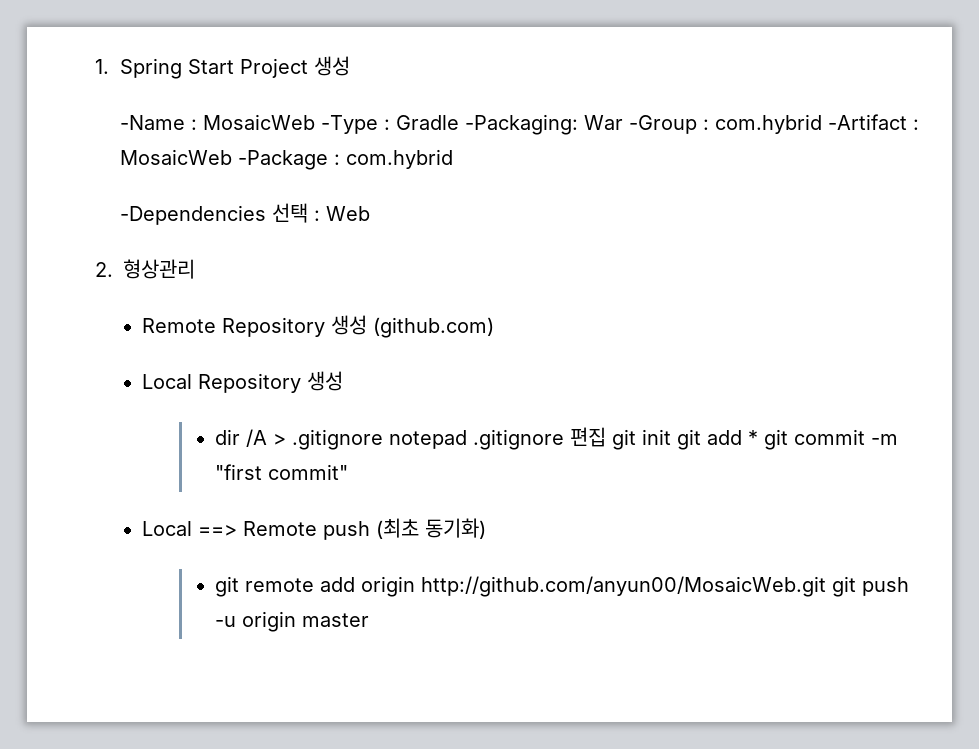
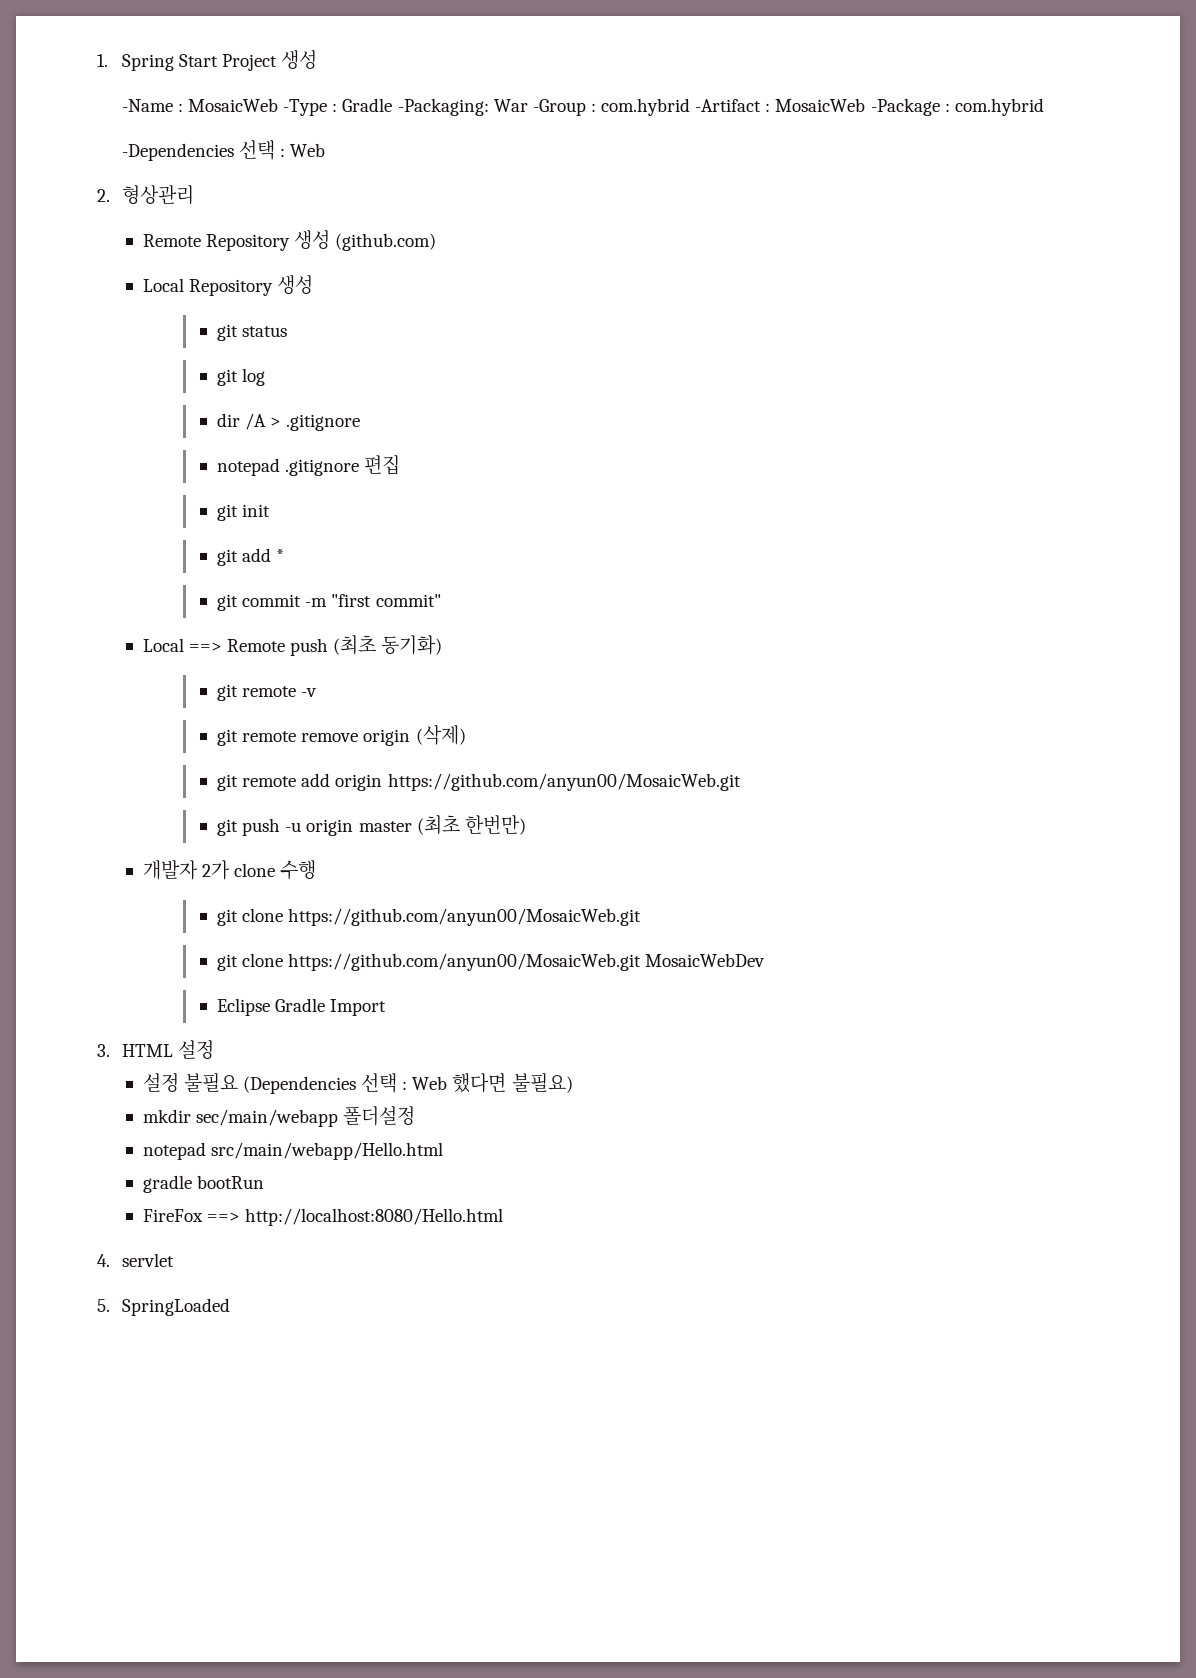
(343, 381) none -> [217,324,288,341] [217,368,266,386] // git status // git log
(384, 439) none -> (361, 422) //
(607, 437) none -> (401, 465) //
(672, 437) none -> (271, 510) //
(759, 437) none -> (285, 555) //
(486, 528) none -> [217,684,318,701] [217,725,466,746] // git remote -v // git remote remove origin (삭제)
[421,576,827,597] http://github.com/anyun00/MosaicWeb.git -> [387,773,741,791] https://github.com/anyun00/MosaicWeb.git //
(370, 620) none -> [416,815,526,835] [142,859,317,880] [217,908,642,926] [217,953,766,971] [217,998,387,1016] [97,1040,214,1060] [142,1072,573,1094] [142,1106,415,1127] [142,1142,443,1160] [142,1175,264,1193] [142,1208,503,1226] [97,1253,174,1267] [97,1298,230,1316] (최초 한번만) // 개발자 2가 clone 수행 // git clone https://github.com/anyun00/MosaicWeb.git // git clone https://github.com/anyun00/MosaicWeb.git MosaicWebDev // Eclipse Gradle Import // 3. HTML 설정 // 설정 불필요 (Dependencies 선택 : Web 했다면 불필요) // mkdir sec/main/webapp 폴더설정 // notepad src/main/webapp/Hello.html // gradle bootRun // FireFox ==> http://localhost:8080/Hello.html // 4. servlet // 5. SpringLoaded

